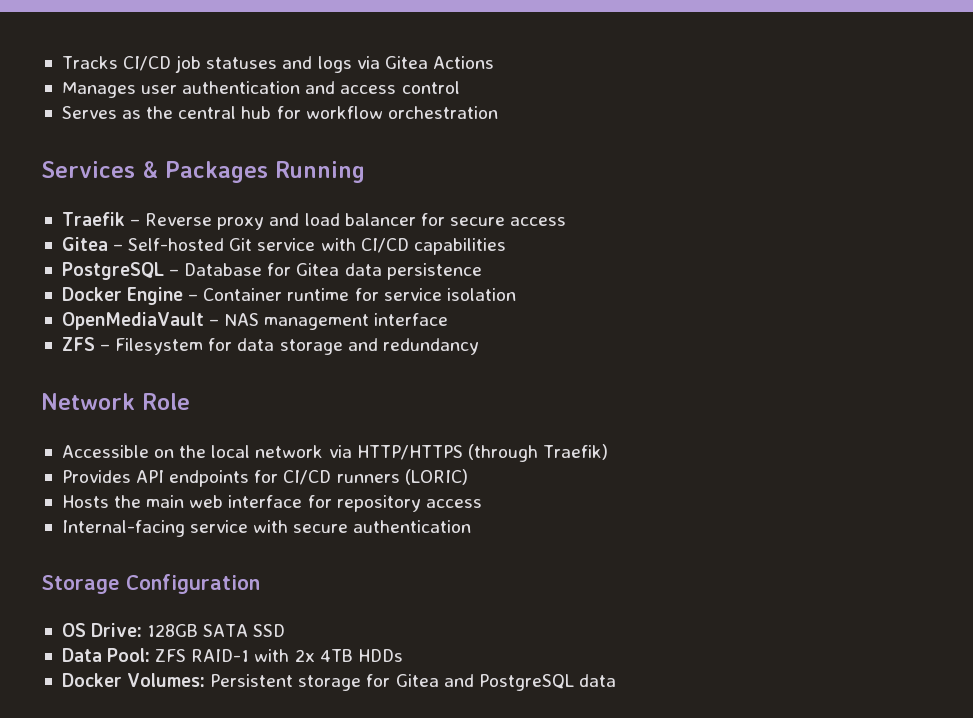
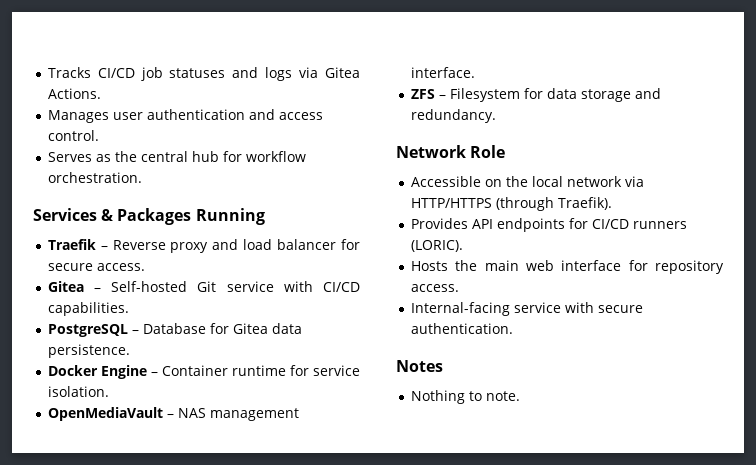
[432,56,494,69] Actions -> [47,88,101,99] Actions.
[401,81,460,94] control -> [47,130,99,141] control.
[387,106,498,119] orchestration -> [47,172,142,183] orchestration.
[510,217,567,226] access -> [96,263,145,271] access.
[413,238,506,255] capabilities -> [47,302,129,316] capabilities.
[386,263,482,280] persistence -> [47,344,130,358] persistence.
[446,288,516,301] isolation -> [47,386,109,397] isolation.
[374,313,449,326] interface -> [410,67,475,78] interface.
[382,338,479,355] redundancy -> [410,109,496,123] redundancy.
[542,444,608,460] Traefik) -> [557,197,612,210] Traefik).
[404,469,468,485] (LORIC) -> [410,240,463,252] (LORIC).
[425,499,482,508] access -> [410,284,459,292] access.
[353,520,472,533] [41,574,260,594] [61,623,286,637] [61,648,403,662] [61,673,616,691] authentication // Storage Configuration // OS Drive: 128GB SATA SSD // Data Pool: ZFS RAID-1 with 2x 4TB HDDs // Docker Volumes: Persistent storage for Gitea and PostgreSQL data -> [410,323,513,334] [396,360,443,372] [410,390,520,404] authentication. // Notes // Nothing to note.

